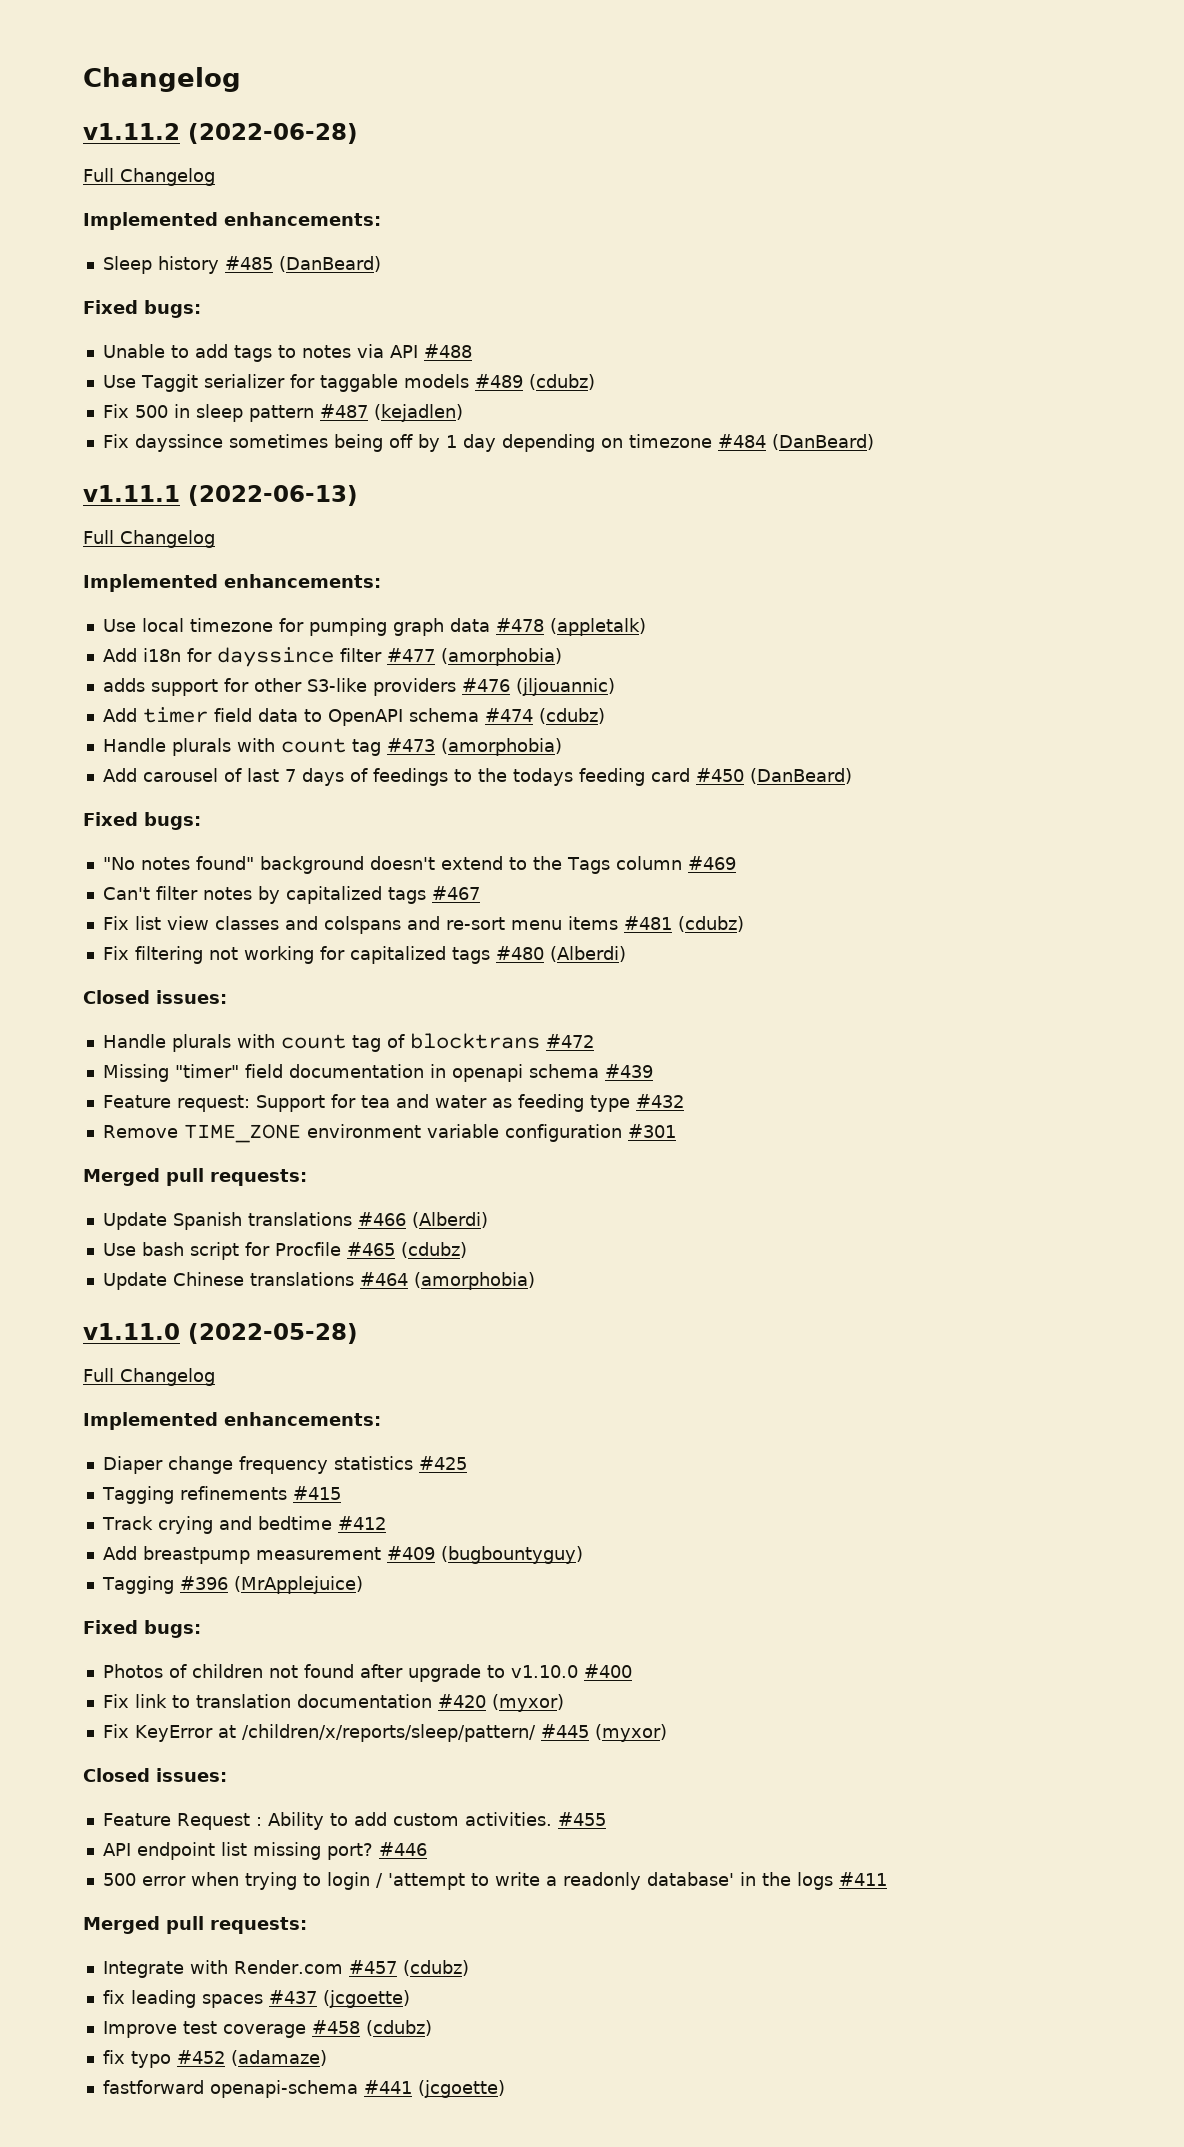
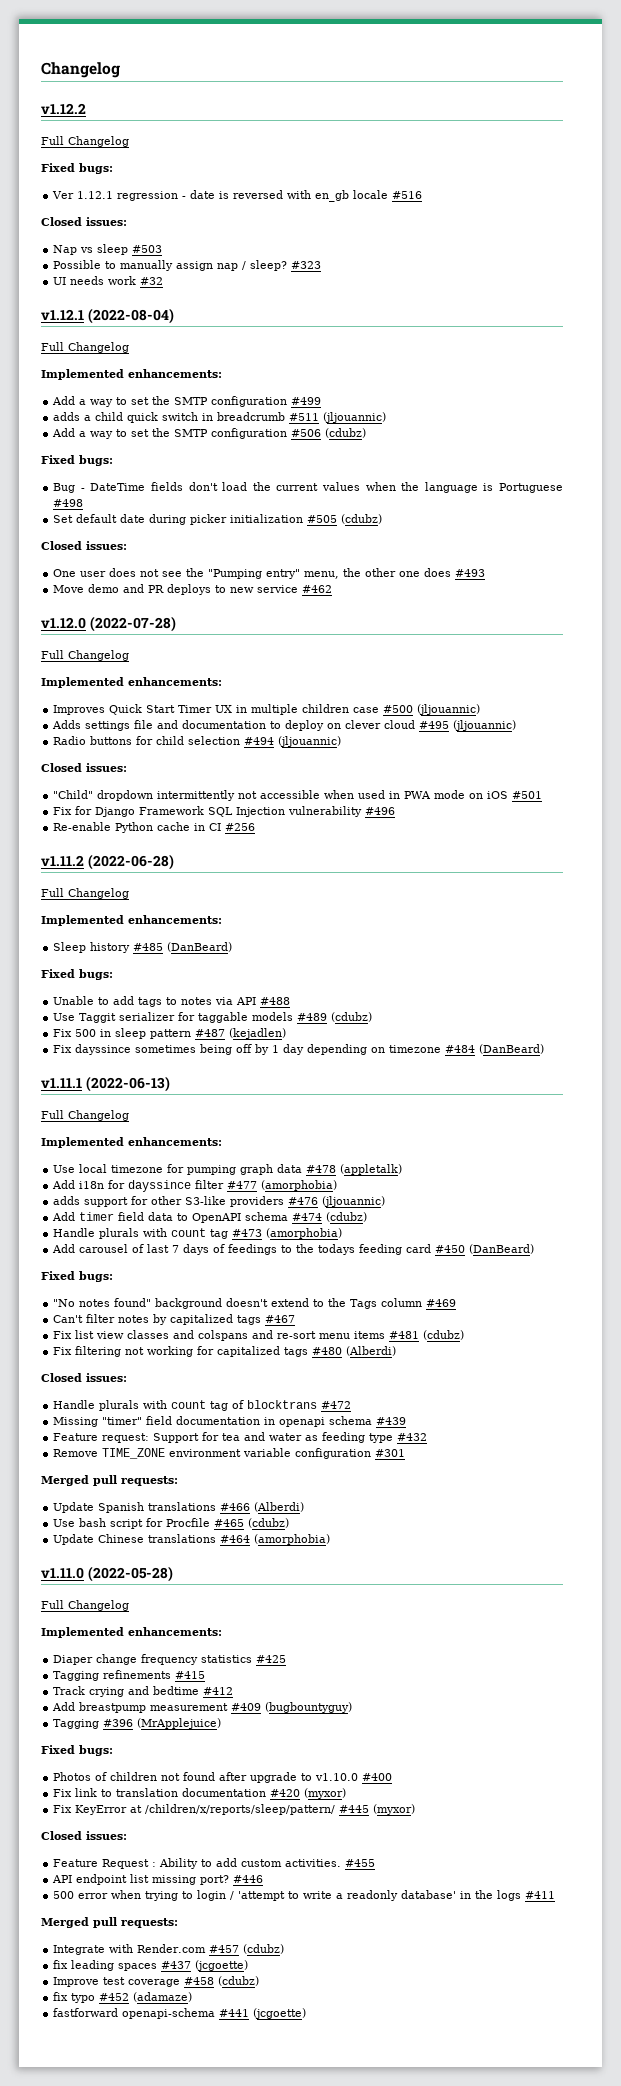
[83,67,241,92] Changelog -> [41,62,120,78] [41,103,86,114] [41,136,129,147] [41,163,113,174] [52,190,423,202] [41,217,127,226] [53,244,163,255] [53,260,322,271] [53,276,164,285] [41,308,174,324] [41,342,129,353] [41,369,222,380] [52,396,322,407] [53,412,387,423] [52,428,367,439] [41,455,113,466] [53,482,564,493] [53,499,84,507] [53,514,383,525] [41,541,127,550] [53,568,486,579] [53,584,333,595] [41,616,176,632] [41,650,129,661] [41,677,222,688] [53,704,481,715] [52,720,517,731] [53,736,342,747] [41,763,127,772] [53,790,543,801] [53,806,396,817] [53,822,256,833] Changelog // v1.12.2 // Full Changelog // Fixed bugs: // Ver 1.12.1 regression - date is reversed with en_gb locale #516 // Closed issues: // Nap vs sleep #503 // Possible to manually assign nap / sleep? #323 // UI needs work #32 // v1.12.1 (2022-08-04) // Full Changelog // Implemented enhancements: // Add a way to set the SMTP configuration #499 // adds a child quick switch in breadcrumb #511 (jljouannic) // Add a way to set the SMTP configuration #506 (cdubz) // Fixed bugs: // Bug - DateTime fields don't load the current values when the language is Portuguese #498 // Set default date during picker initialization #505 (cdubz) // Closed issues: // One user does not see the "Pumping entry" menu, the other one does #493 // Move demo and PR deploys to new service #462 // v1.12.0 (2022-07-28) // Full Changelog // Implemented enhancements: // Improves Quick Start Timer UX in multiple children case #500 (jljouannic) // Adds settings file and documentation to deploy on clever cloud #495 (jljouannic) // Radio buttons for child selection #494 (jljouannic) // Closed issues: // "Child" dropdown intermittently not accessible when used in PWA mode on iOS #501 // Fix for Django Framework SQL Injection vulnerability #496 // Re-enable Python cache in CI #256

